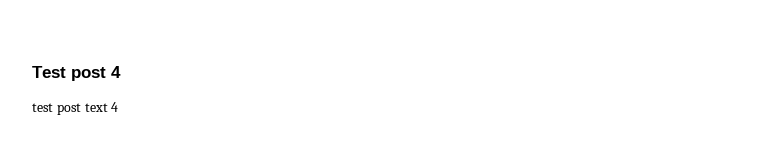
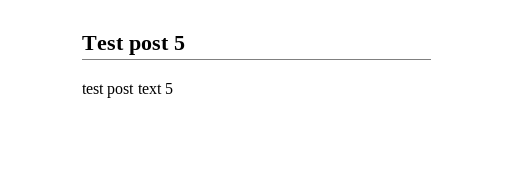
[111,66,121,78] 4 -> [174,36,185,50] 5
[111,102,119,112] 4 -> [164,83,173,94] 5

